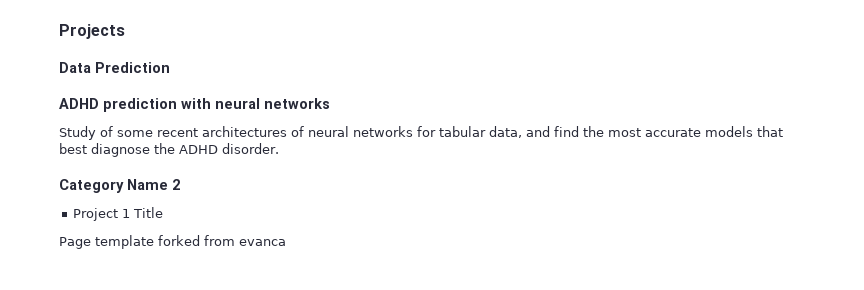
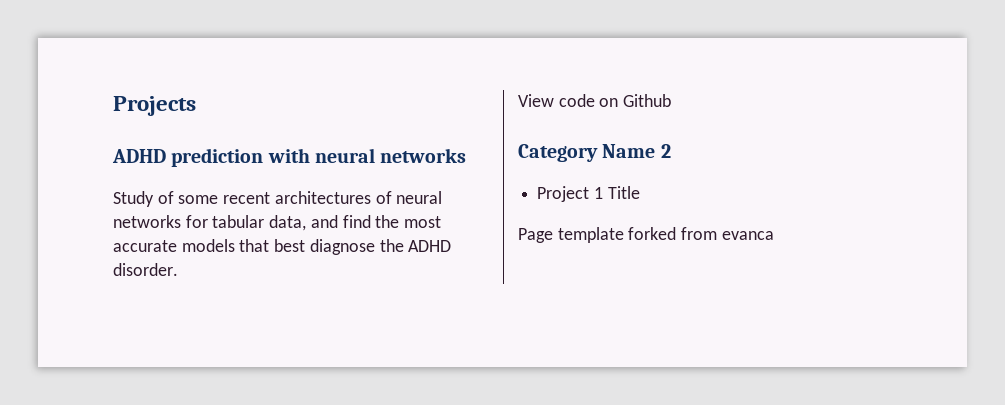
[59,62,170,73] // Data Prediction -> (196, 106) none
(279, 148) none -> [518,94,672,107] // View code on Github

